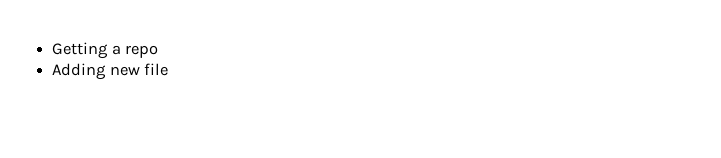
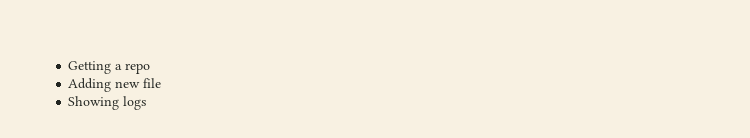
(169, 69) none -> [68,96,147,110] // Showing logs

